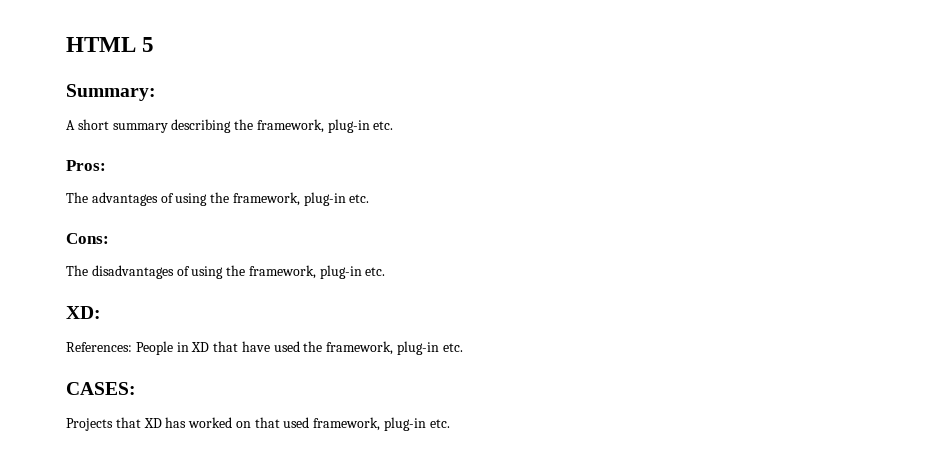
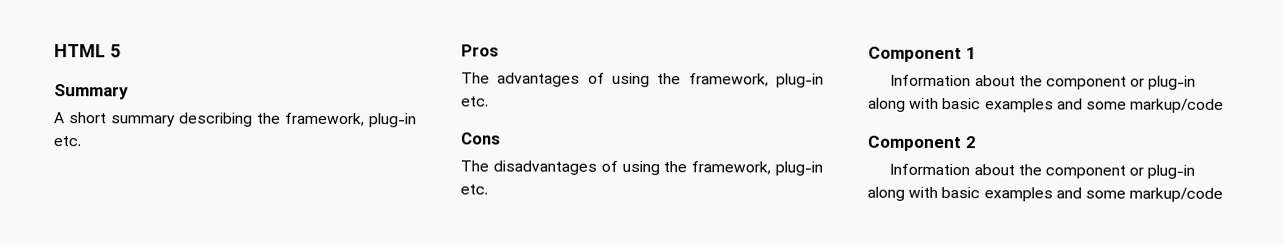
[66,84,156,101] Summary: -> [54,84,129,100] Summary
[66,160,106,171] Pros: -> [461,44,499,57] Pros
[66,233,109,244] Cons: -> [460,132,500,145] Cons
[66,306,101,319] [66,341,463,355] [66,382,136,395] [66,417,450,431] XD: // References: People in XD that have used the framework, plug-in etc. // CASES: // Projects that XD has worked on that used framework, plug-in etc. -> [868,46,977,63] [890,74,1197,90] [868,97,1225,113] [867,135,976,152] [889,163,1196,179] [867,186,1224,202] Component 1 // Information about the component or plug-in along with basic examples and some markup/code // Component 2 // Information about the component or plug-in along with basic examples and some markup/code

